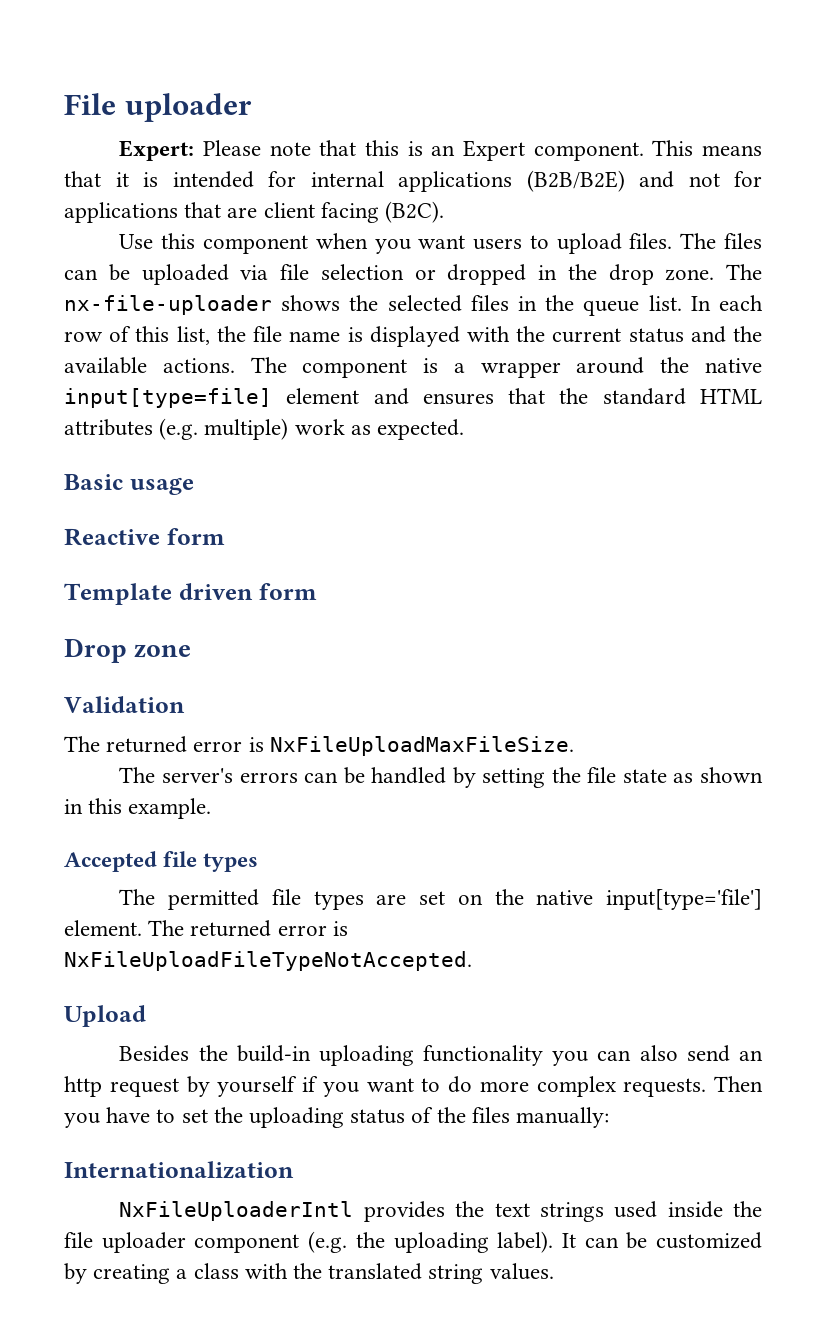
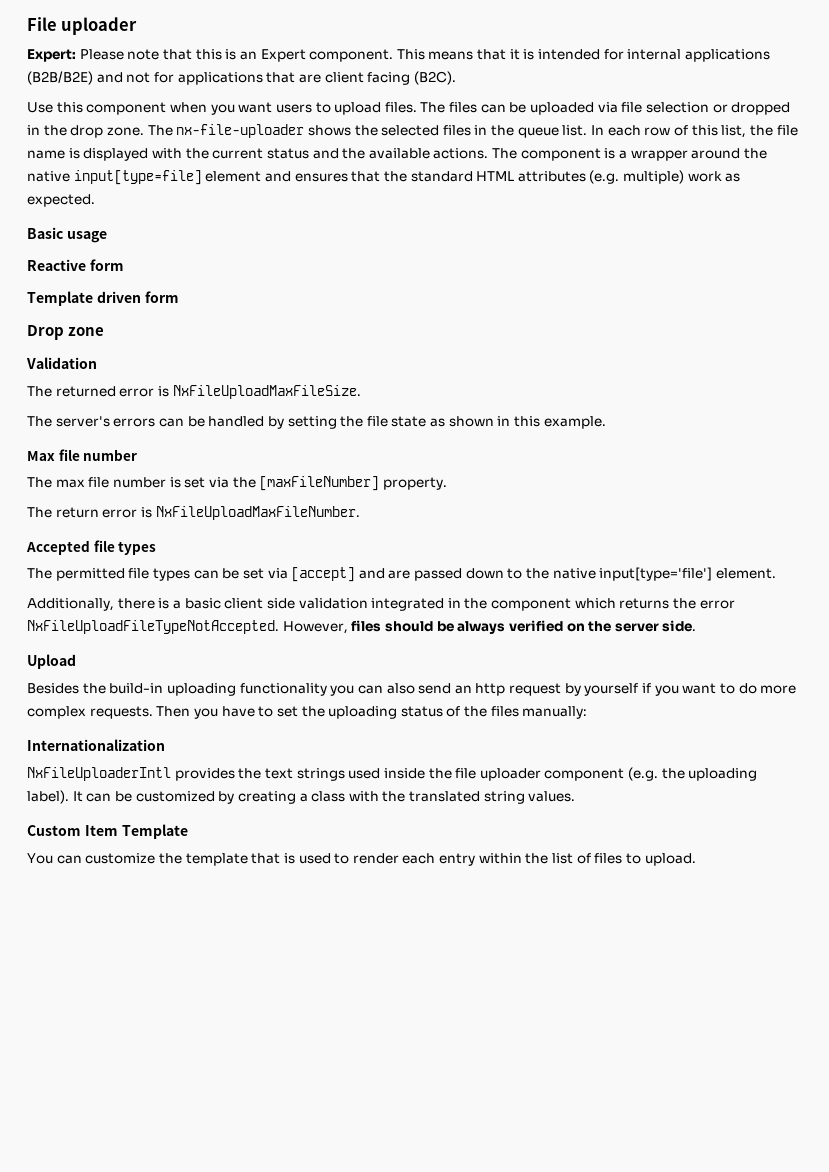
(212, 808) none -> [27,449,138,461] [27,476,447,491] [27,506,360,520] // Max file number // The max file number is set via the [maxFileNumber] property. // The return error is NxFileUploadMaxFileNumber.
[376,889,762,910] [64,920,348,937] [64,951,472,971] are set on the native input[type='file'] element. The returned error is NxFileUploadFileTypeNotAccepted. -> [193,567,776,582] [27,598,735,611] [27,620,697,634] can be set via [accept] and are passed down to the native input[type='file'] element. // Additionally, there is a basic client side validation integrated in the component which returns the error NxFileUploadFileTypeNotAccepted. However, files should be always verified on the server side.
(554, 1271) none -> [27,824,188,839] [27,853,696,866] // Custom Item Template // You can customize the template that is used to render each entry within the list of files to upload.

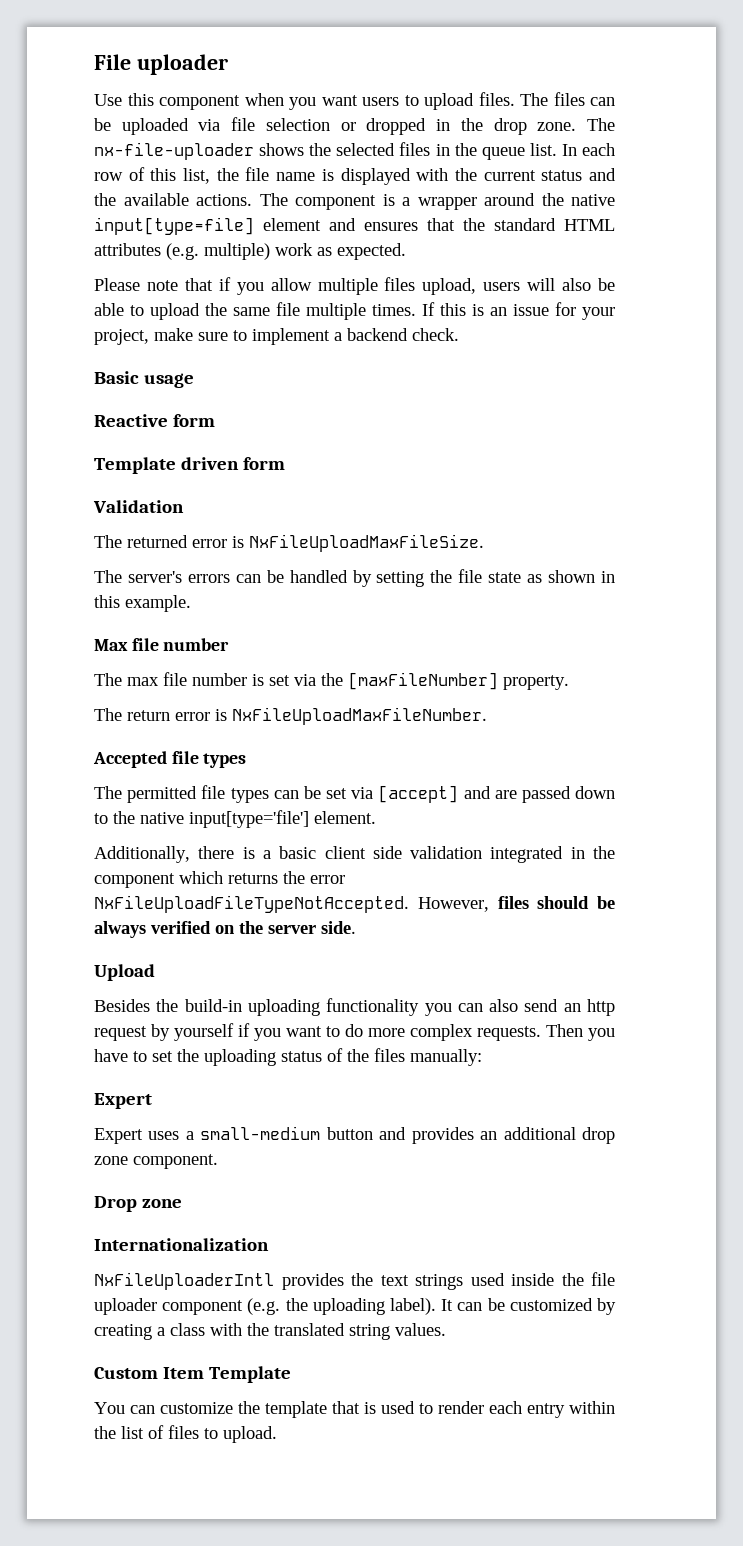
[27,49,770,62] [27,71,456,85] // Expert: Please note that this is an Expert component. This means that it is intended for internal applications (B2B/B2E) and not for applications that are client facing (B2C). -> (228, 64) none
(95, 200) none -> [94,277,616,295] [94,302,615,320] [94,328,459,345] // Please note that if you allow multiple files upload, users will also be able to upload the same file multiple times. If this is an issue for your project, make sure to implement a backend check.
[27,325,105,340] // Drop zone -> (285, 463) none
(588, 712) none -> [94,1093,152,1109] [94,1126,615,1144] [94,1154,218,1169] [94,1196,182,1212] // Expert // Expert uses a small-medium button and provides an additional drop zone component. // Drop zone

